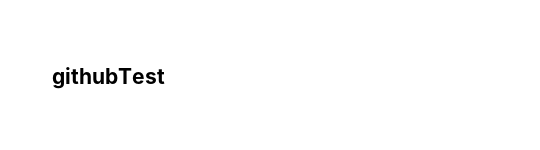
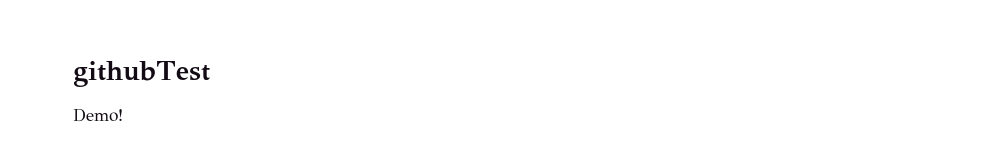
(165, 78) none -> [73,108,123,122] // Demo!

